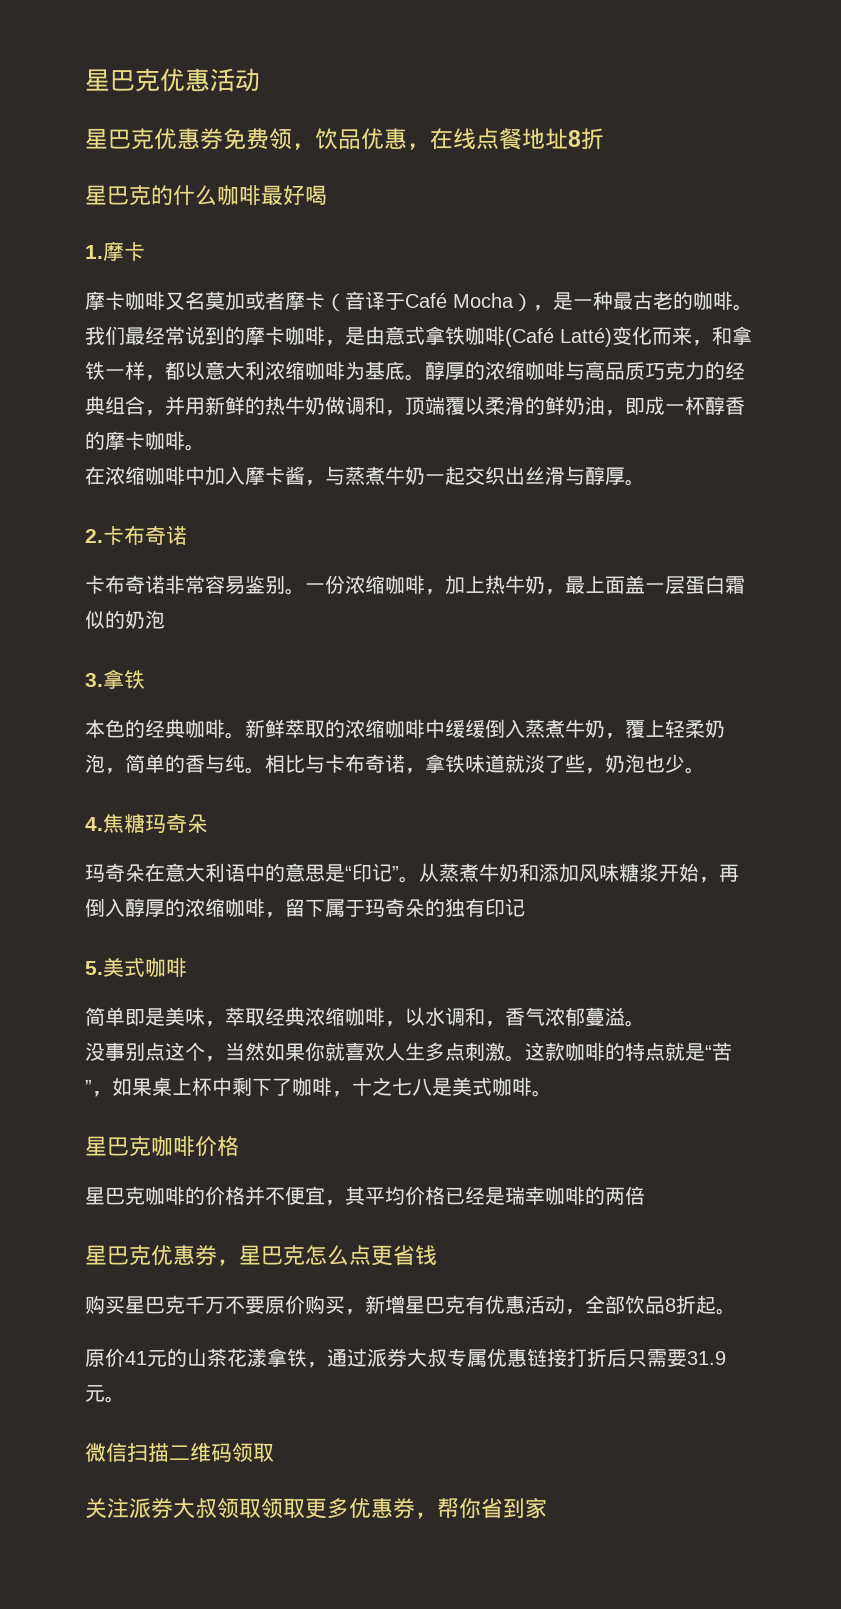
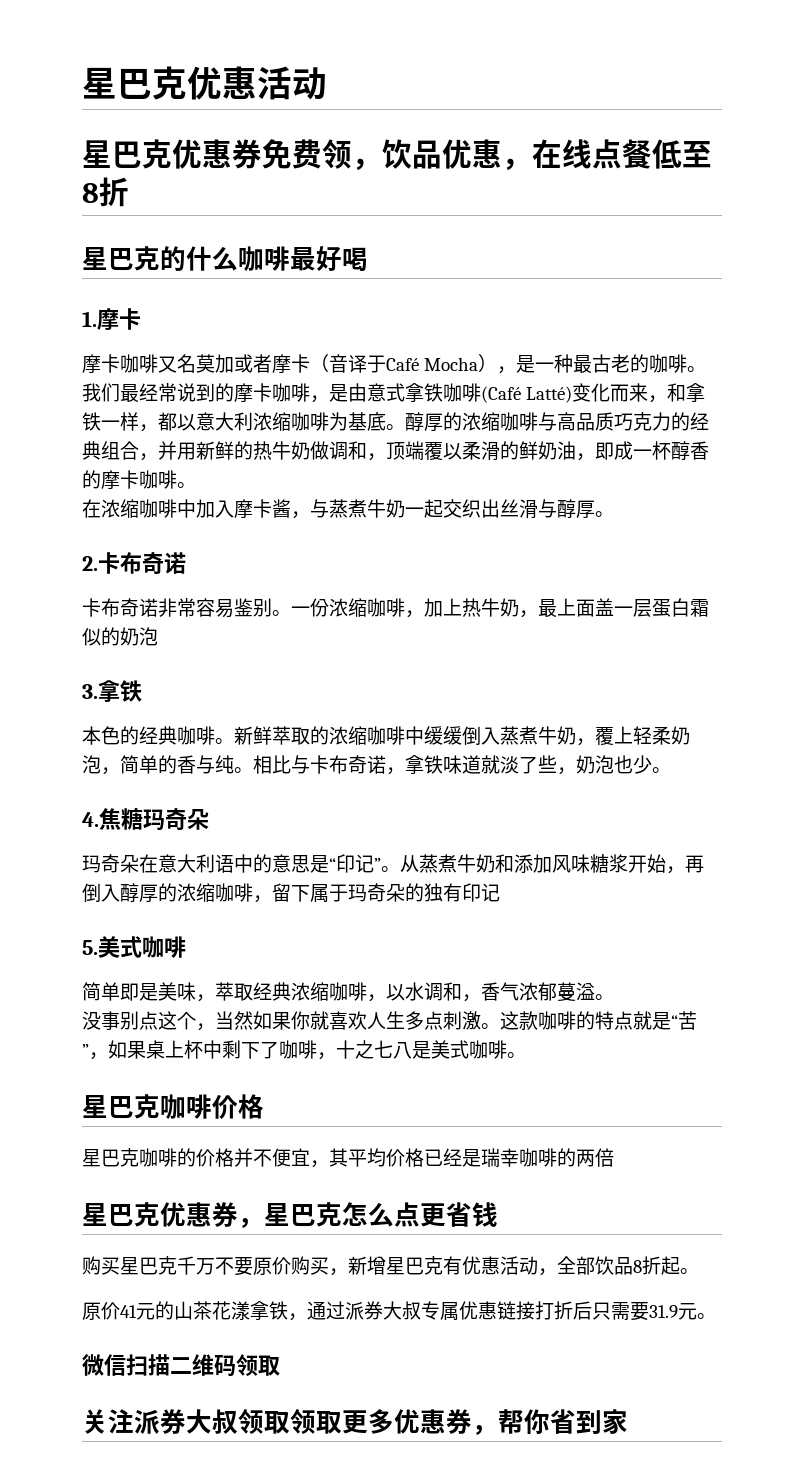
[522,128,568,149] 地址 -> [652,139,712,169] 低至

